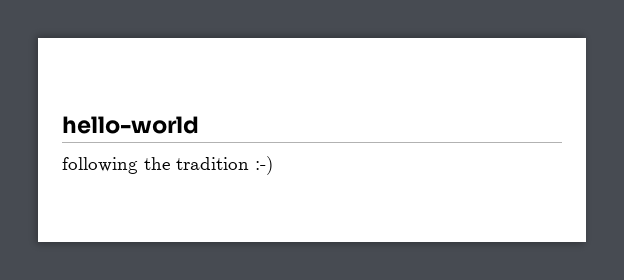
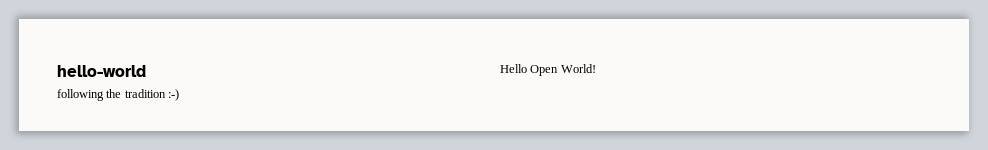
(273, 165) none -> [500,64,596,76] // Hello Open World!

